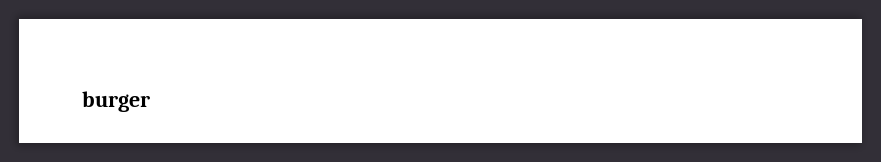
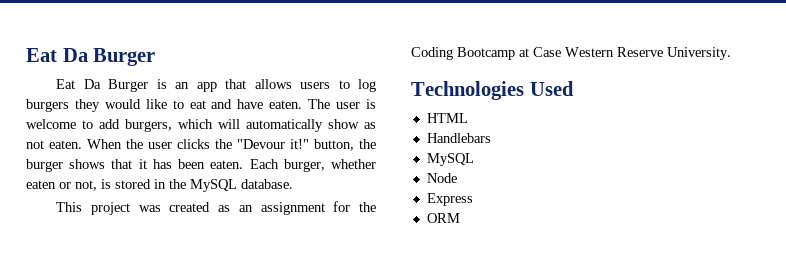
[82,91,150,112] burger -> [26,48,156,66] [56,79,376,92] [26,99,377,112] [26,119,376,132] [26,139,376,151] [26,159,377,172] [26,179,293,192] [56,201,376,215] [411,47,731,60] [411,81,574,100] [426,113,468,123] [426,133,491,143] [426,153,474,166] [426,173,457,183] [426,193,473,206] [426,213,460,223] Eat Da Burger // Eat Da Burger is an app that allows users to log burgers they would like to eat and have eaten. The user is welcome to add burgers, which will automatically show as not eaten. When the user clicks the "Devour it!" button, the burger shows that it has been eaten. Each burger, whether eaten or not, is stored in the MySQL database. // This project was created as an assignment for the Coding Bootcamp at Case Western Reserve University. // Technologies Used // HTML // Handlebars // MySQL // Node // Express // ORM

